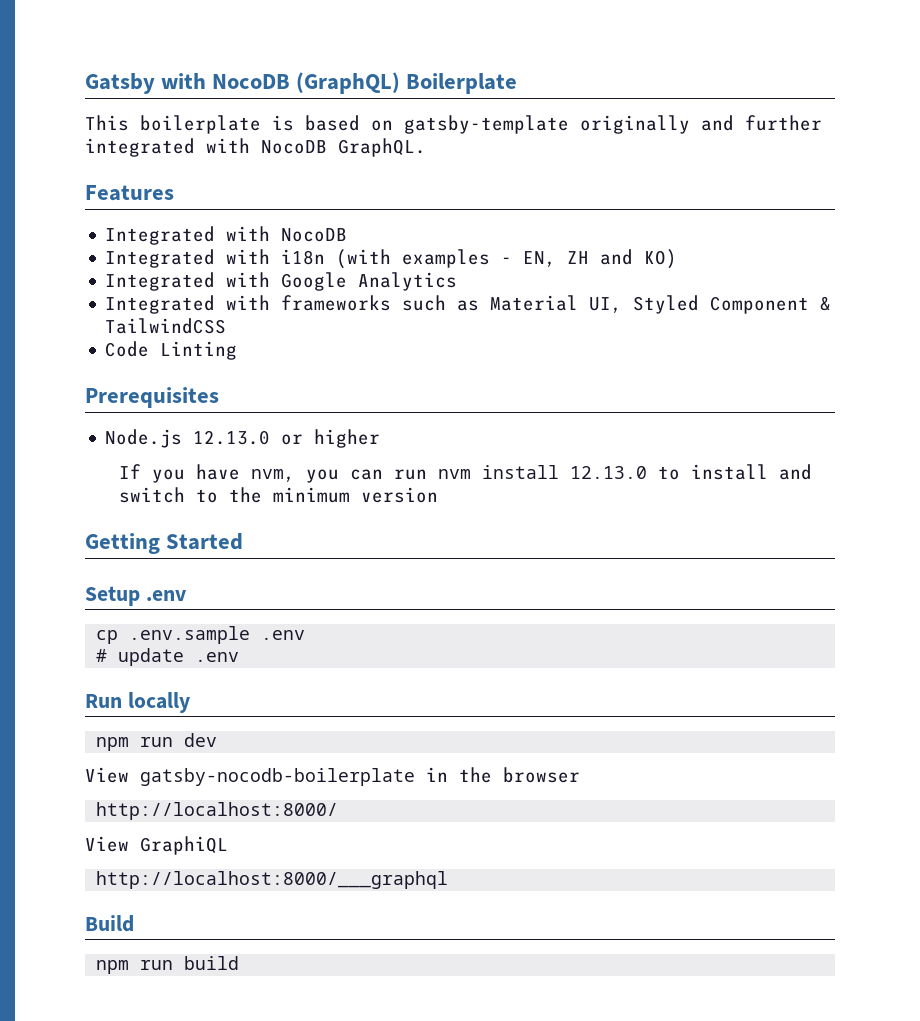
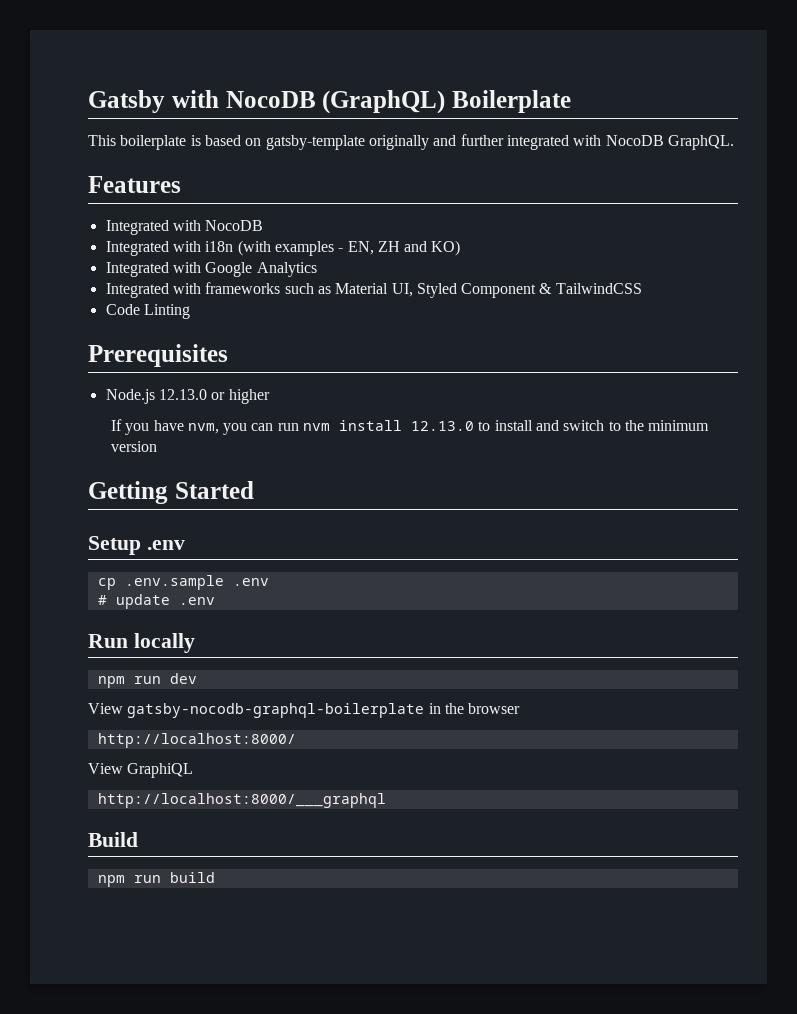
[140,768,415,786] gatsby-nocodb-boilerplate -> [127,703,425,718] gatsby-nocodb-graphql-boilerplate

